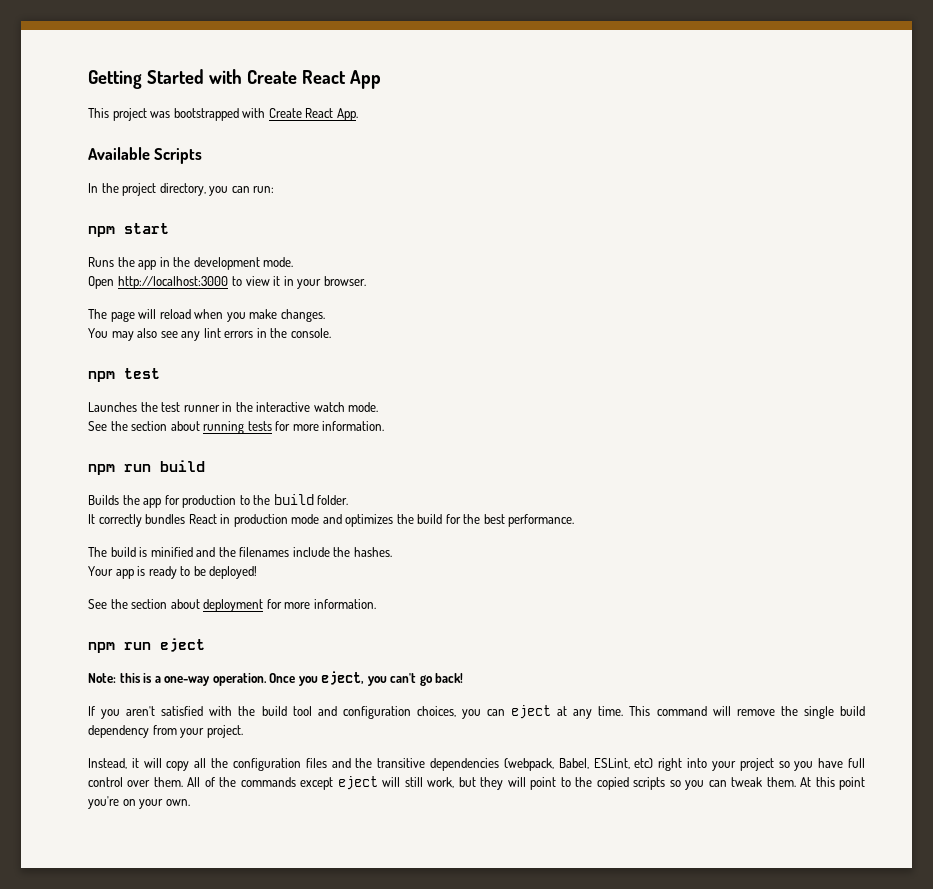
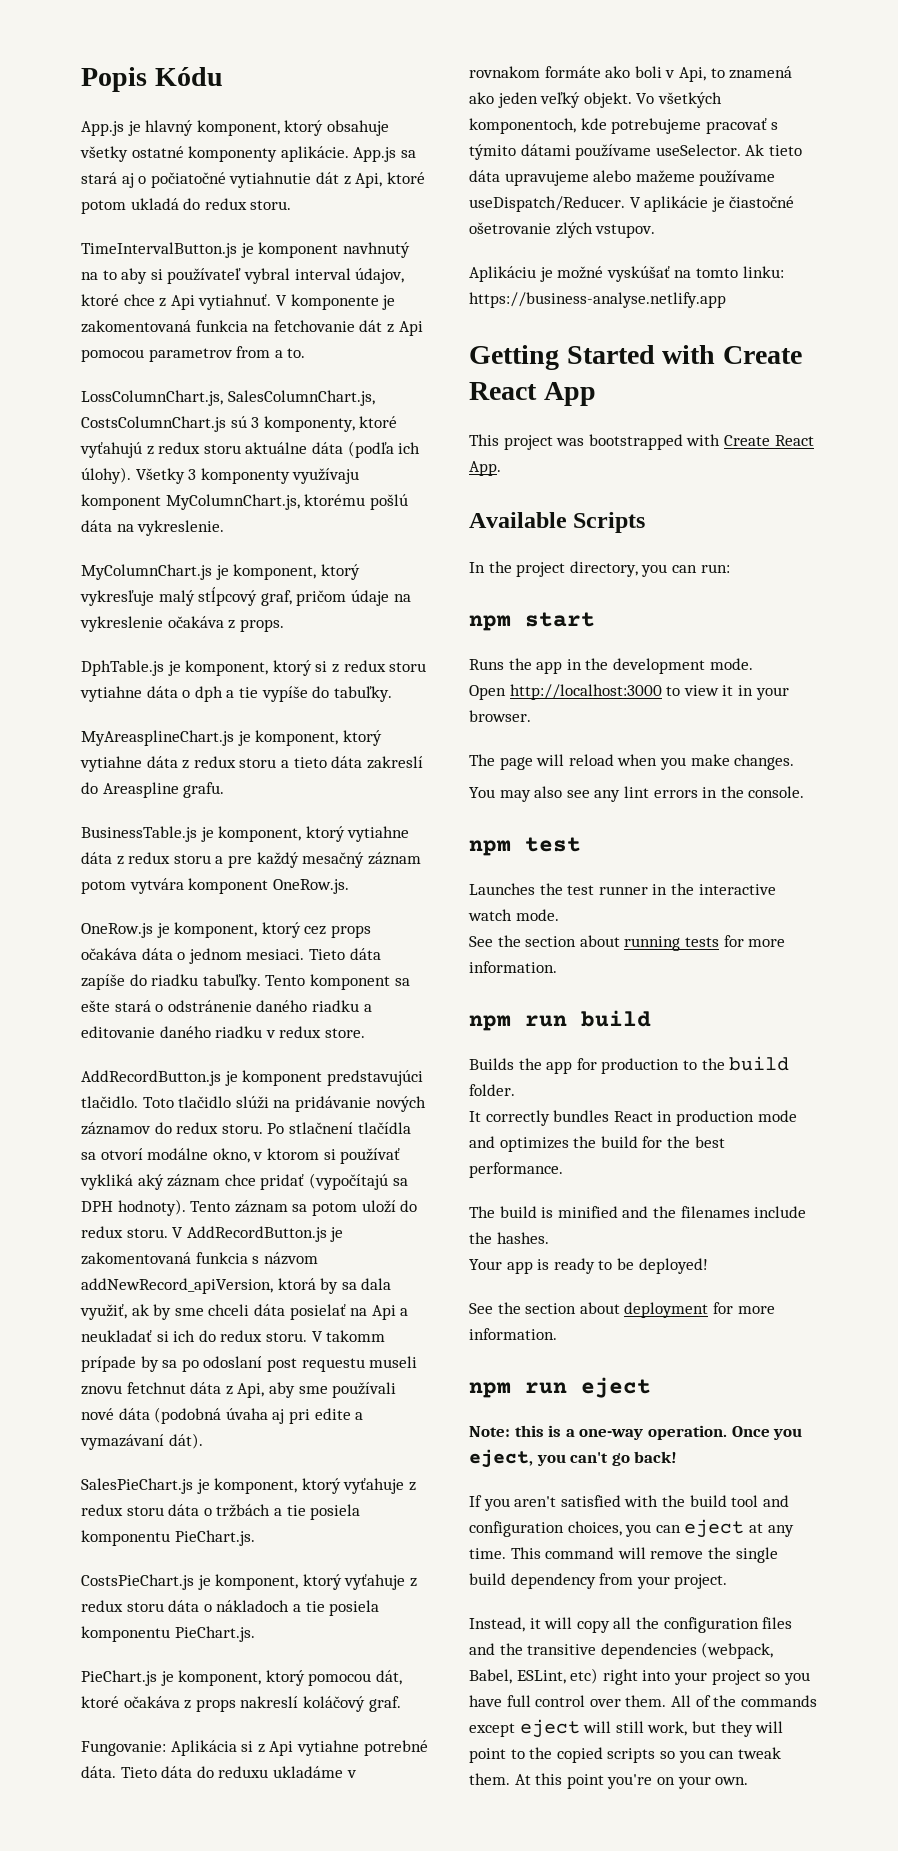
(88, 79) none -> [81,67,223,92] [81,120,389,136] [80,146,416,162] [81,172,425,188] [81,198,292,214] [81,242,410,258] [81,268,405,284] [81,294,396,310] [81,320,423,336] [81,346,306,362] [81,390,375,406] [81,416,398,432] [80,441,421,458] [81,467,360,484] [81,494,408,510] [81,520,225,536] [81,564,360,580] [80,587,411,606] [80,616,284,632] [81,660,427,676] [80,686,392,702] [81,730,382,746] [80,756,423,772] [81,782,225,798] [81,826,410,842] [81,852,421,868] [81,878,349,894] [81,922,371,938] [81,948,381,964] [81,974,410,990] [81,1000,372,1012] [81,1026,365,1038] [81,1070,423,1086] [81,1096,426,1112] [81,1122,411,1135] [81,1148,401,1164] [80,1173,408,1190] [81,1199,418,1216] [81,1226,344,1242] [81,1252,318,1265] [81,1278,392,1294] [80,1304,409,1320] [81,1330,386,1342] [81,1356,418,1372] [81,1382,397,1398] [81,1407,364,1424] [80,1433,203,1450] [81,1478,416,1494] [81,1504,361,1520] [81,1530,255,1546] [81,1574,417,1590] [81,1600,380,1616] [81,1626,255,1642] [81,1670,402,1686] [81,1696,401,1712] [81,1740,428,1756] [81,1766,357,1778] [469,66,793,82] [469,92,722,108] [469,118,779,134] [469,144,802,160] [469,170,776,186] [469,196,795,212] [469,222,656,238] [469,266,784,282] [469,292,726,308] Popis Kódu // App.js je hlavný komponent, ktorý obsahuje všetky ostatné komponenty aplikácie. App.js sa stará aj o počiatočné vytiahnutie dát z Api, ktoré potom ukladá do redux storu. // TimeIntervalButton.js je komponent navhnutý na to aby si používateľ vybral interval údajov, ktoré chce z Api vytiahnuť. V komponente je zakomentovaná funkcia na fetchovanie dát z Api pomocou parametrov from a to. // LossColumnChart.js, SalesColumnChart.js, CostsColumnChart.js sú 3 komponenty, ktoré vyťahujú z redux storu aktuálne dáta (podľa ich úlohy). Všetky 3 komponenty využívaju komponent MyColumnChart.js, ktorému pošlú dáta na vykreslenie. // MyColumnChart.js je komponent, ktorý vykresľuje malý stĺpcový graf, pričom údaje na vykreslenie očakáva z props. // DphTable.js je komponent, ktorý si z redux storu vytiahne dáta o dph a tie vypíše do tabuľky. // MyAreasplineChart.js je komponent, ktorý vytiahne dáta z redux storu a tieto dáta zakreslí do Areaspline grafu. // BusinessTable.js je komponent, ktorý vytiahne dáta z redux storu a pre každý mesačný záznam potom vytvára komponent OneRow.js. // OneRow.js je komponent, ktorý cez props očakáva dáta o jednom mesiaci. Tieto dáta zapíše do riadku tabuľky. Tento komponent sa ešte stará o odstránenie daného riadku a editovanie daného riadku v redux store. // AddRecordButton.js je komponent predstavujúci tlačidlo. Toto tlačidlo slúži na pridávanie nových záznamov do redux storu. Po stlačnení tlačídla sa otvorí modálne okno, v ktorom si používať vykliká aký záznam chce pridať (vypočítajú sa DPH hodnoty). Tento záznam sa potom uloží do redux storu. V AddRecordButton.js je zakomentovaná funkcia s názvom addNewRecord_apiVersion, ktorá by sa dala využiť, ak by sme chceli dáta posielať na Api a neukladať si ich do redux storu. V takomm prípade by sa po odoslaní post requestu museli znovu fetchnut dáta z Api, aby sme používali nové dáta (podobná úvaha aj pri edite a vymazávaní dát). // SalesPieChart.js je komponent, ktorý vyťahuje z redux storu dáta o tržbách a tie posiela komponentu PieChart.js. // CostsPieChart.js je komponent, ktorý vyťahuje z redux storu dáta o nákladoch a tie posiela komponentu PieChart.js. // PieChart.js je komponent, ktorý pomocou dát, ktoré očakáva z props nakreslí koláčový graf. // Fungovanie: Aplikácia si z Api vytiahne potrebné dáta. Tieto dáta do reduxu ukladáme v rovnakom formáte ako boli v Api, to znamená ako jeden veľký objekt. Vo všetkých komponentoch, kde potrebujeme pracovať s týmito dátami používame useSelector. Ak tieto dáta upravujeme alebo mažeme používame useDispatch/Reducer. V aplikácie je čiastočné ošetrovanie zlých vstupov. // Aplikáciu je možné vyskúšať na tomto linku: https://business-analyse.netlify.app //

